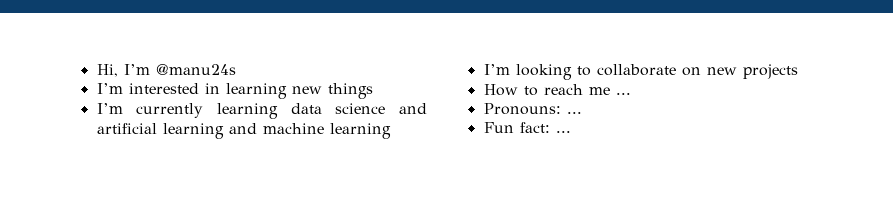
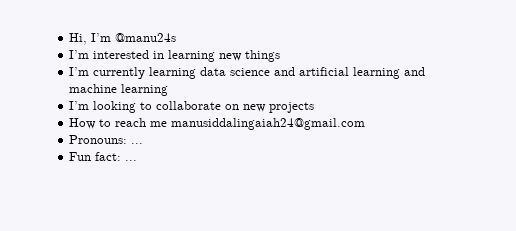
[615,92,631,95] ... -> [171,118,366,130] manusiddalingaiah24@gmail.com

